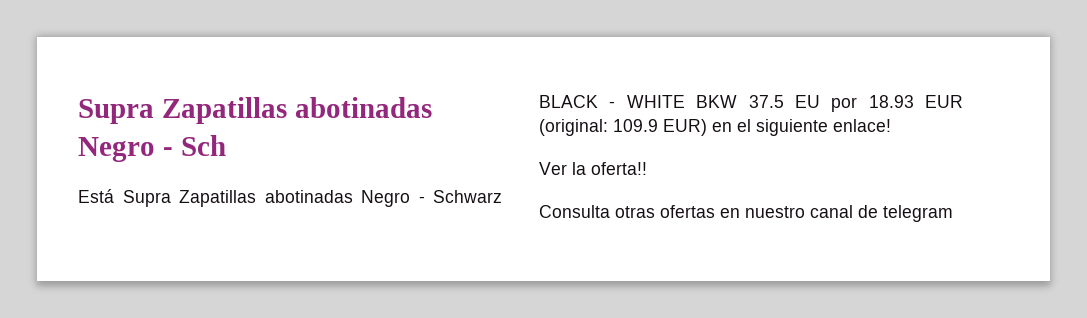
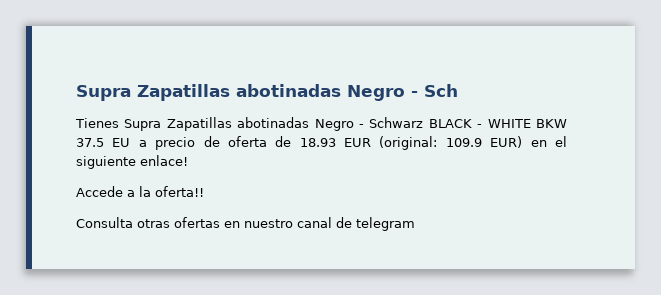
[78,189,114,203] Está -> [75,118,119,128] Tienes
[831,97,858,112] por -> [138,136,292,150] a precio de oferta de
[539,162,567,175] Ver -> [76,186,135,197] Accede a

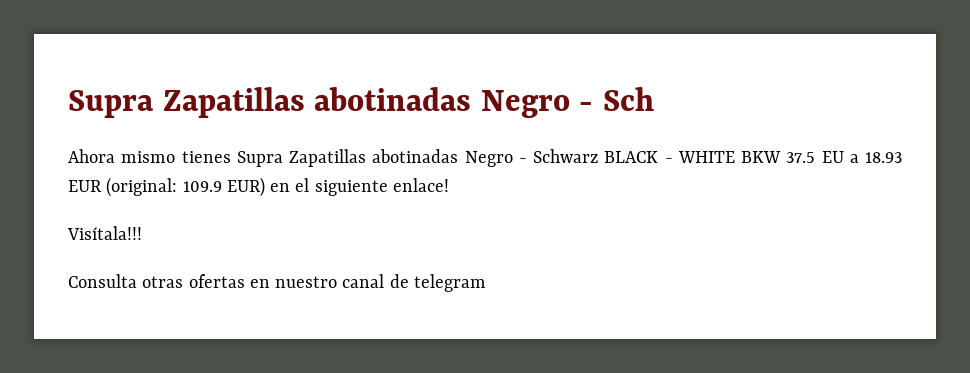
[75,118,119,128] Tienes -> [68,149,231,163] Ahora mismo tienes
[155,136,292,150] precio de oferta de -> (859, 158) none
[76,186,204,197] Accede a la oferta!! -> [67,226,142,240] Visítala!!!

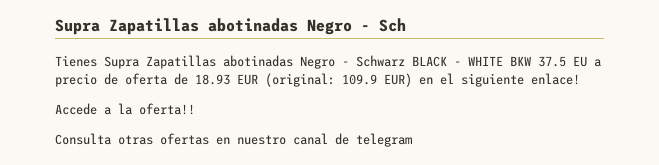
[68,149,231,163] Ahora mismo tienes -> [55,55,97,67] Tienes
(859, 158) none -> [55,73,188,87] precio de oferta de
[67,226,142,240] Visítala!!! -> [55,103,195,115] Accede a la oferta!!

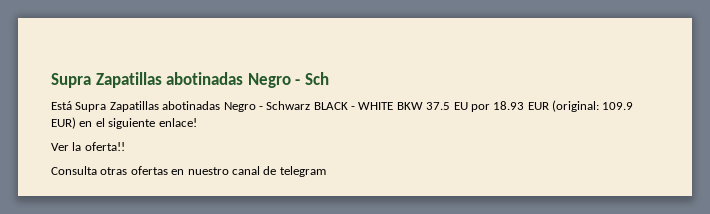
[55,55,97,67] Tienes -> [51,101,72,110] Está
[594,59,601,67] [55,73,188,87] a precio de oferta de -> [470,104,490,112] por
[55,103,111,115] Accede a -> [51,143,69,151] Ver

